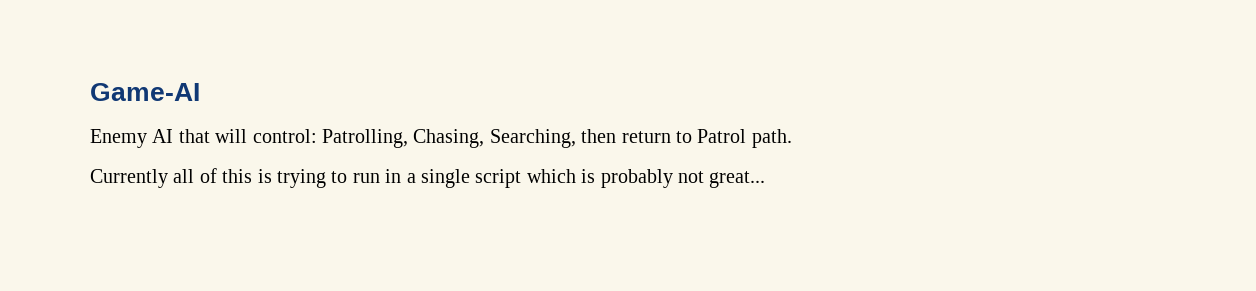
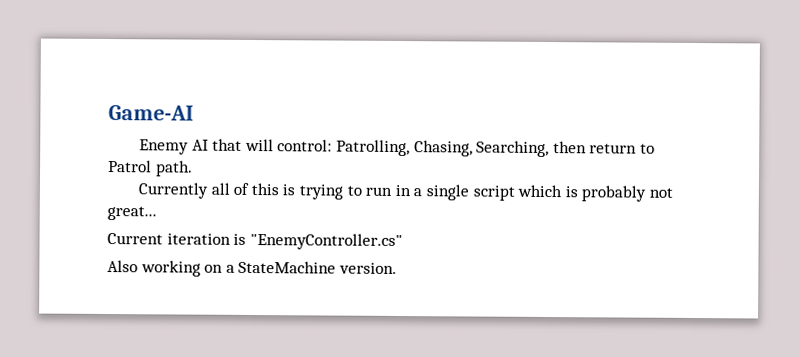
(766, 179) none -> [107,232,403,251] [107,260,397,277] // Current iteration is "EnemyController.cs" // Also working on a StateMachine version.

